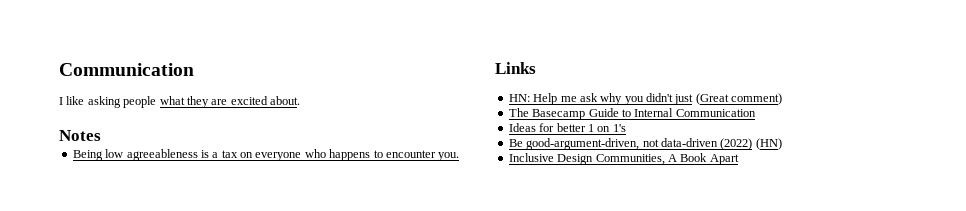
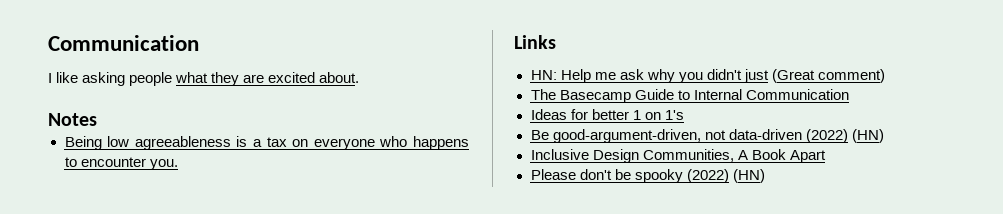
(739, 159) none -> [530,169,765,183] // Please don't be spooky (2022) (HN)

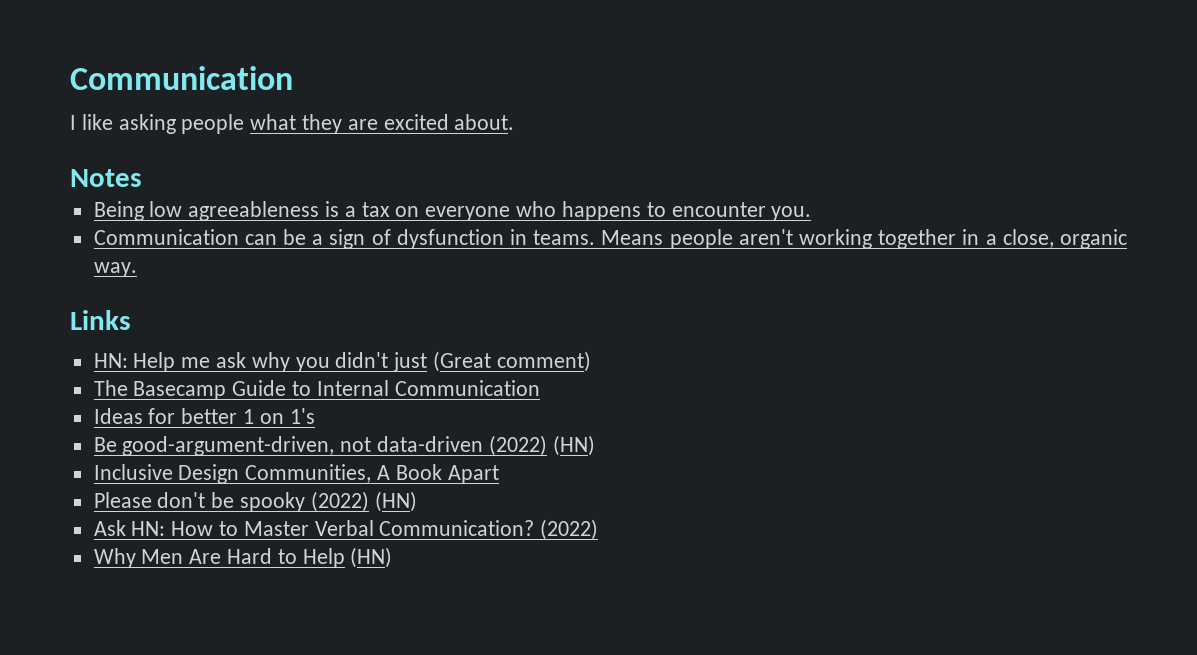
(178, 164) none -> [93,229,1128,249] [93,262,137,277] // Communication can be a sign of dysfunction in teams. Means people aren't working together in a close, organic way.
(765, 176) none -> [93,519,599,540] [93,547,393,568] // Ask HN: How to Master Verbal Communication? (2022) // Why Men Are Hard to Help (HN)

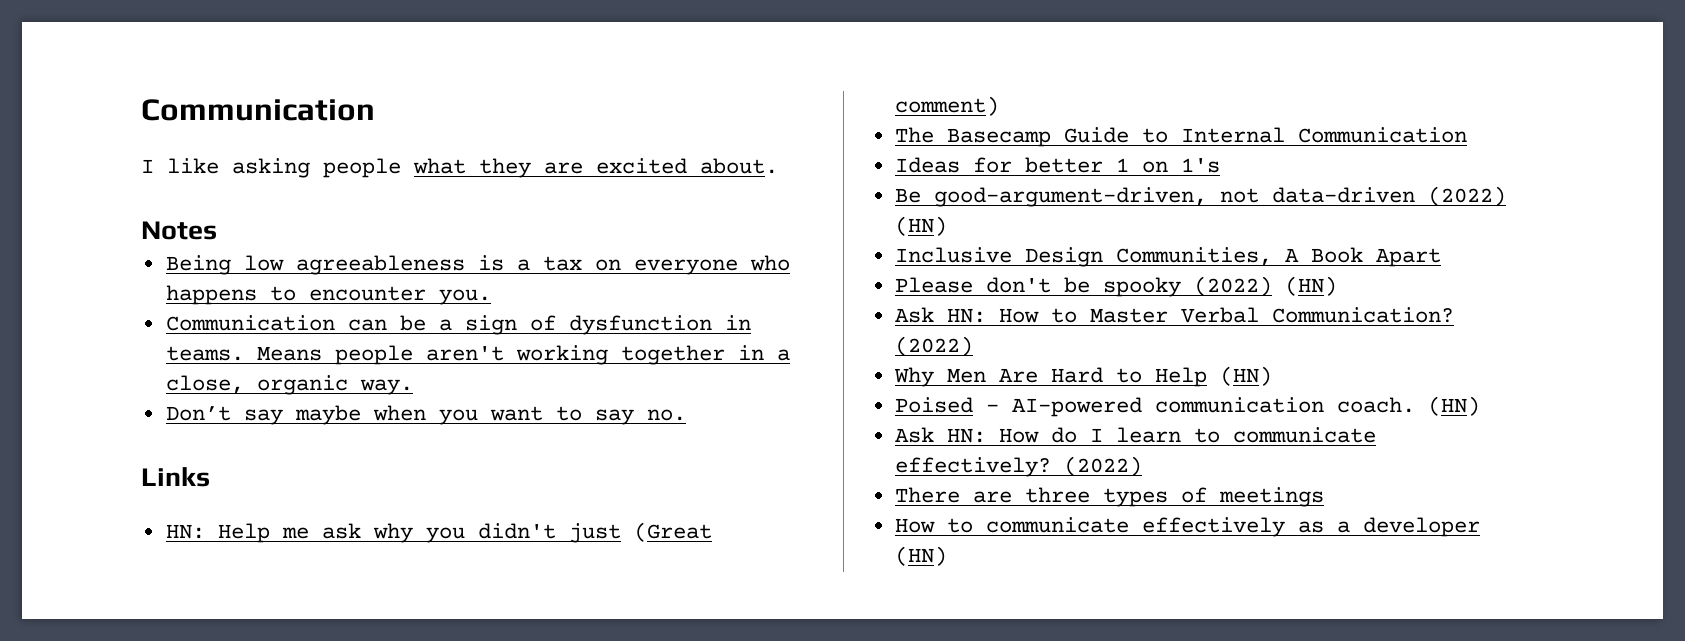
(137, 269) none -> [165,405,686,425] // Don’t say maybe when you want to say no.
(393, 557) none -> [894,396,1480,417] [894,427,1376,443] [894,456,1142,477] [894,487,1324,507] [894,517,1480,537] [894,546,947,566] // Poised - AI-powered communication coach. (HN) // Ask HN: How do I learn to communicate effectively? (2022) // There are three types of meetings // How to communicate effectively as a developer (HN)

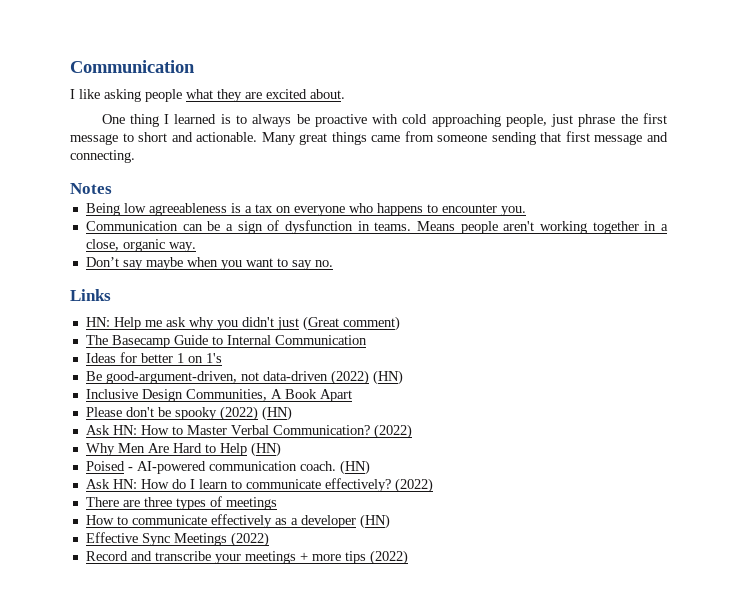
(778, 166) none -> [101,113,667,127] [70,131,669,145] [70,150,135,163] // One thing I learned is to always be proactive with cold approaching people, just phrase the first message to short and actionable. Many great things came from someone sending that first message and connecting.
(947, 556) none -> [85,532,269,547] [85,550,408,565] // Effective Sync Meetings (2022) // Record and transcribe your meetings + more tips (2022)

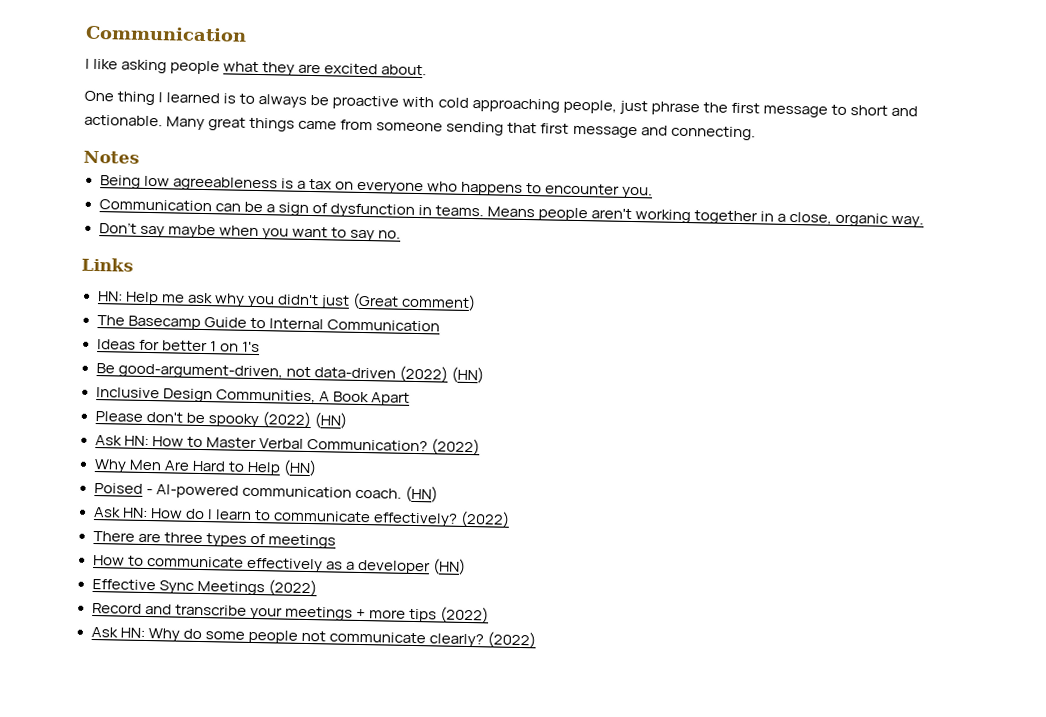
(408, 557) none -> [90,626,536,649] // Ask HN: Why do some people not communicate clearly? (2022)

